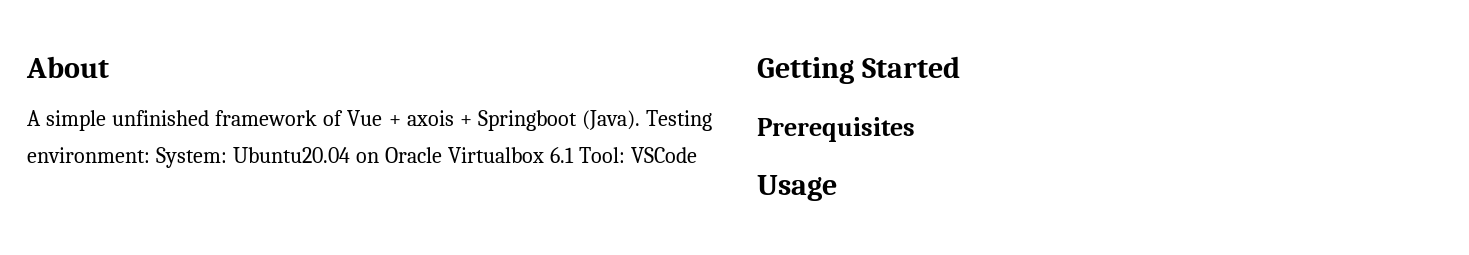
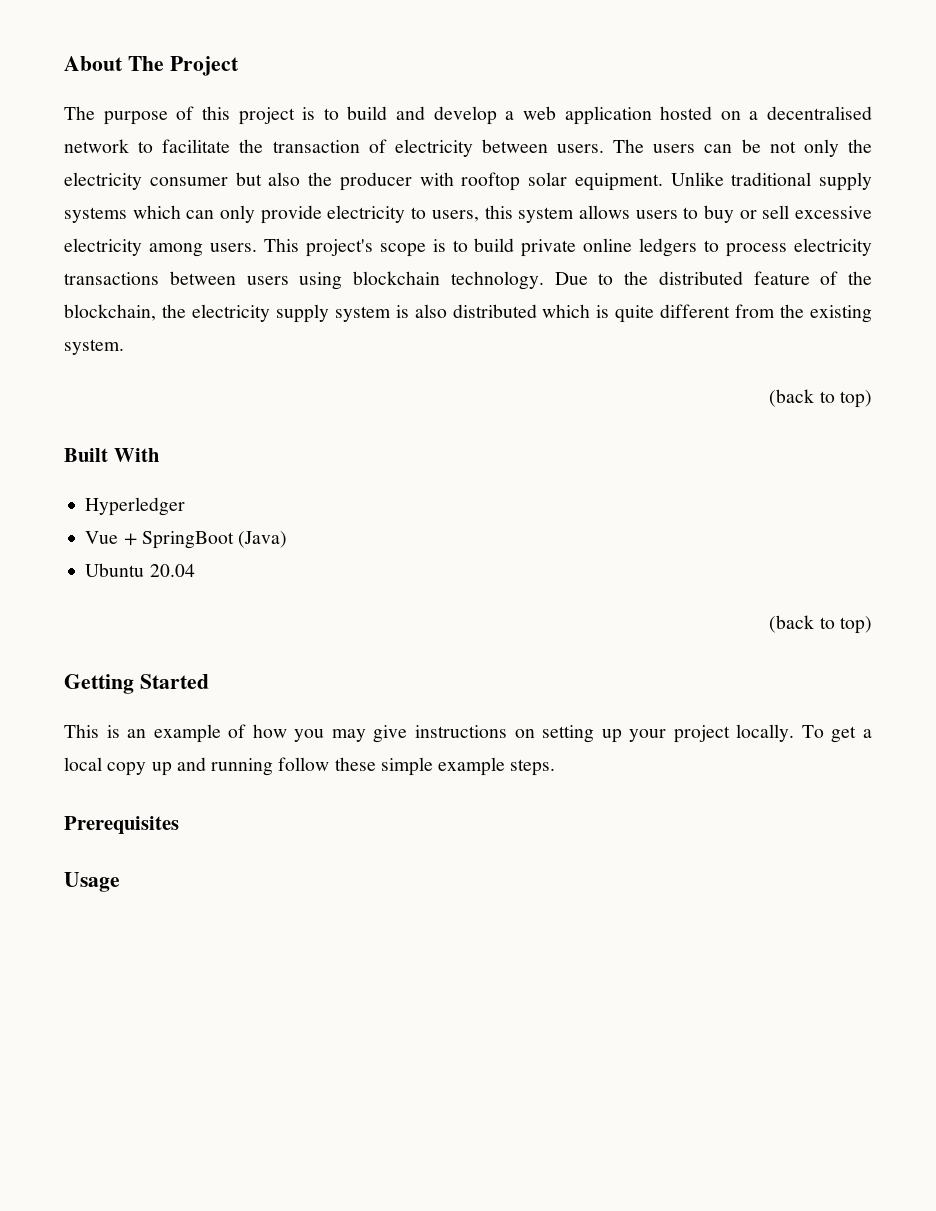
[27,110,712,131] [27,147,697,168] [757,56,960,84] // A simple unfinished framework of Vue + axois + Springboot (Java). Testing environment: System: Ubuntu20.04 on Oracle Virtualbox 6.1 Tool: VSCode // Getting Started -> [127,56,239,76] [64,106,872,125] [64,139,872,157] [64,172,872,191] [64,205,872,224] [64,238,873,257] [64,271,872,290] [64,304,873,323] [64,339,124,355] [769,389,872,408] [64,448,159,462] [85,497,186,516] [85,531,288,549] [85,563,195,577] [769,615,872,634] [64,674,209,694] [64,724,872,743] [64,757,556,776] The Project // The purpose of this project is to build and develop a web application hosted on a decentralised network to facilitate the transaction of electricity between users. The users can be not only the electricity consumer but also the producer with rooftop solar equipment. Unlike traditional supply systems which can only provide electricity to users, this system allows users to buy or sell excessive electricity among users. This project's scope is to build private online ledgers to process electricity transactions between users using blockchain technology. Due to the distributed feature of the blockchain, the electricity supply system is also distributed which is quite different from the existing system. // (back to top) // Built With // Hyperledger // Vue + SpringBoot (Java) // Ubuntu 20.04 // (back to top) // Getting Started // This is an example of how you may give instructions on setting up your project locally. To get a local copy up and running follow these simple example steps.

